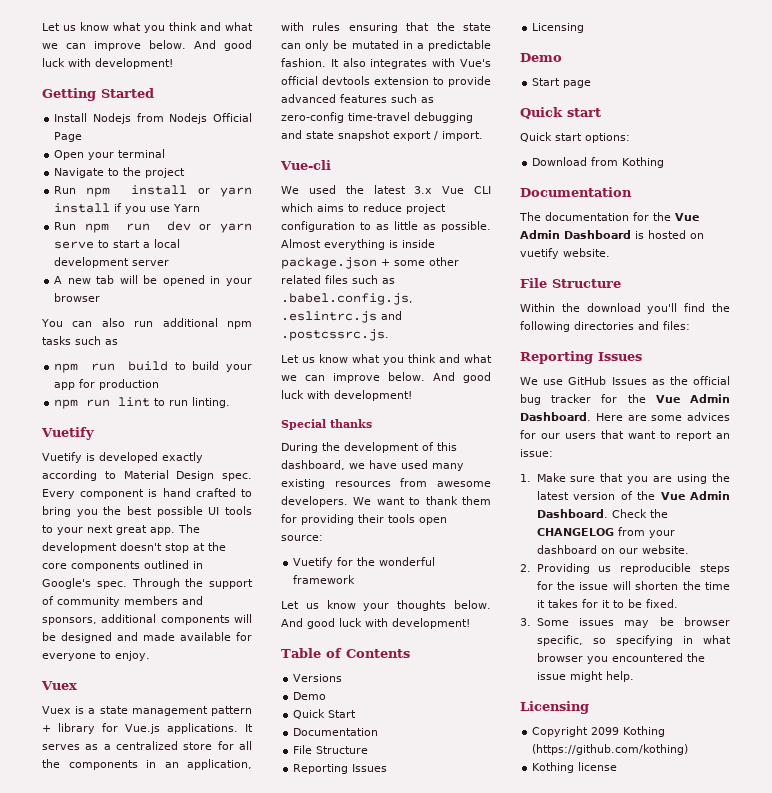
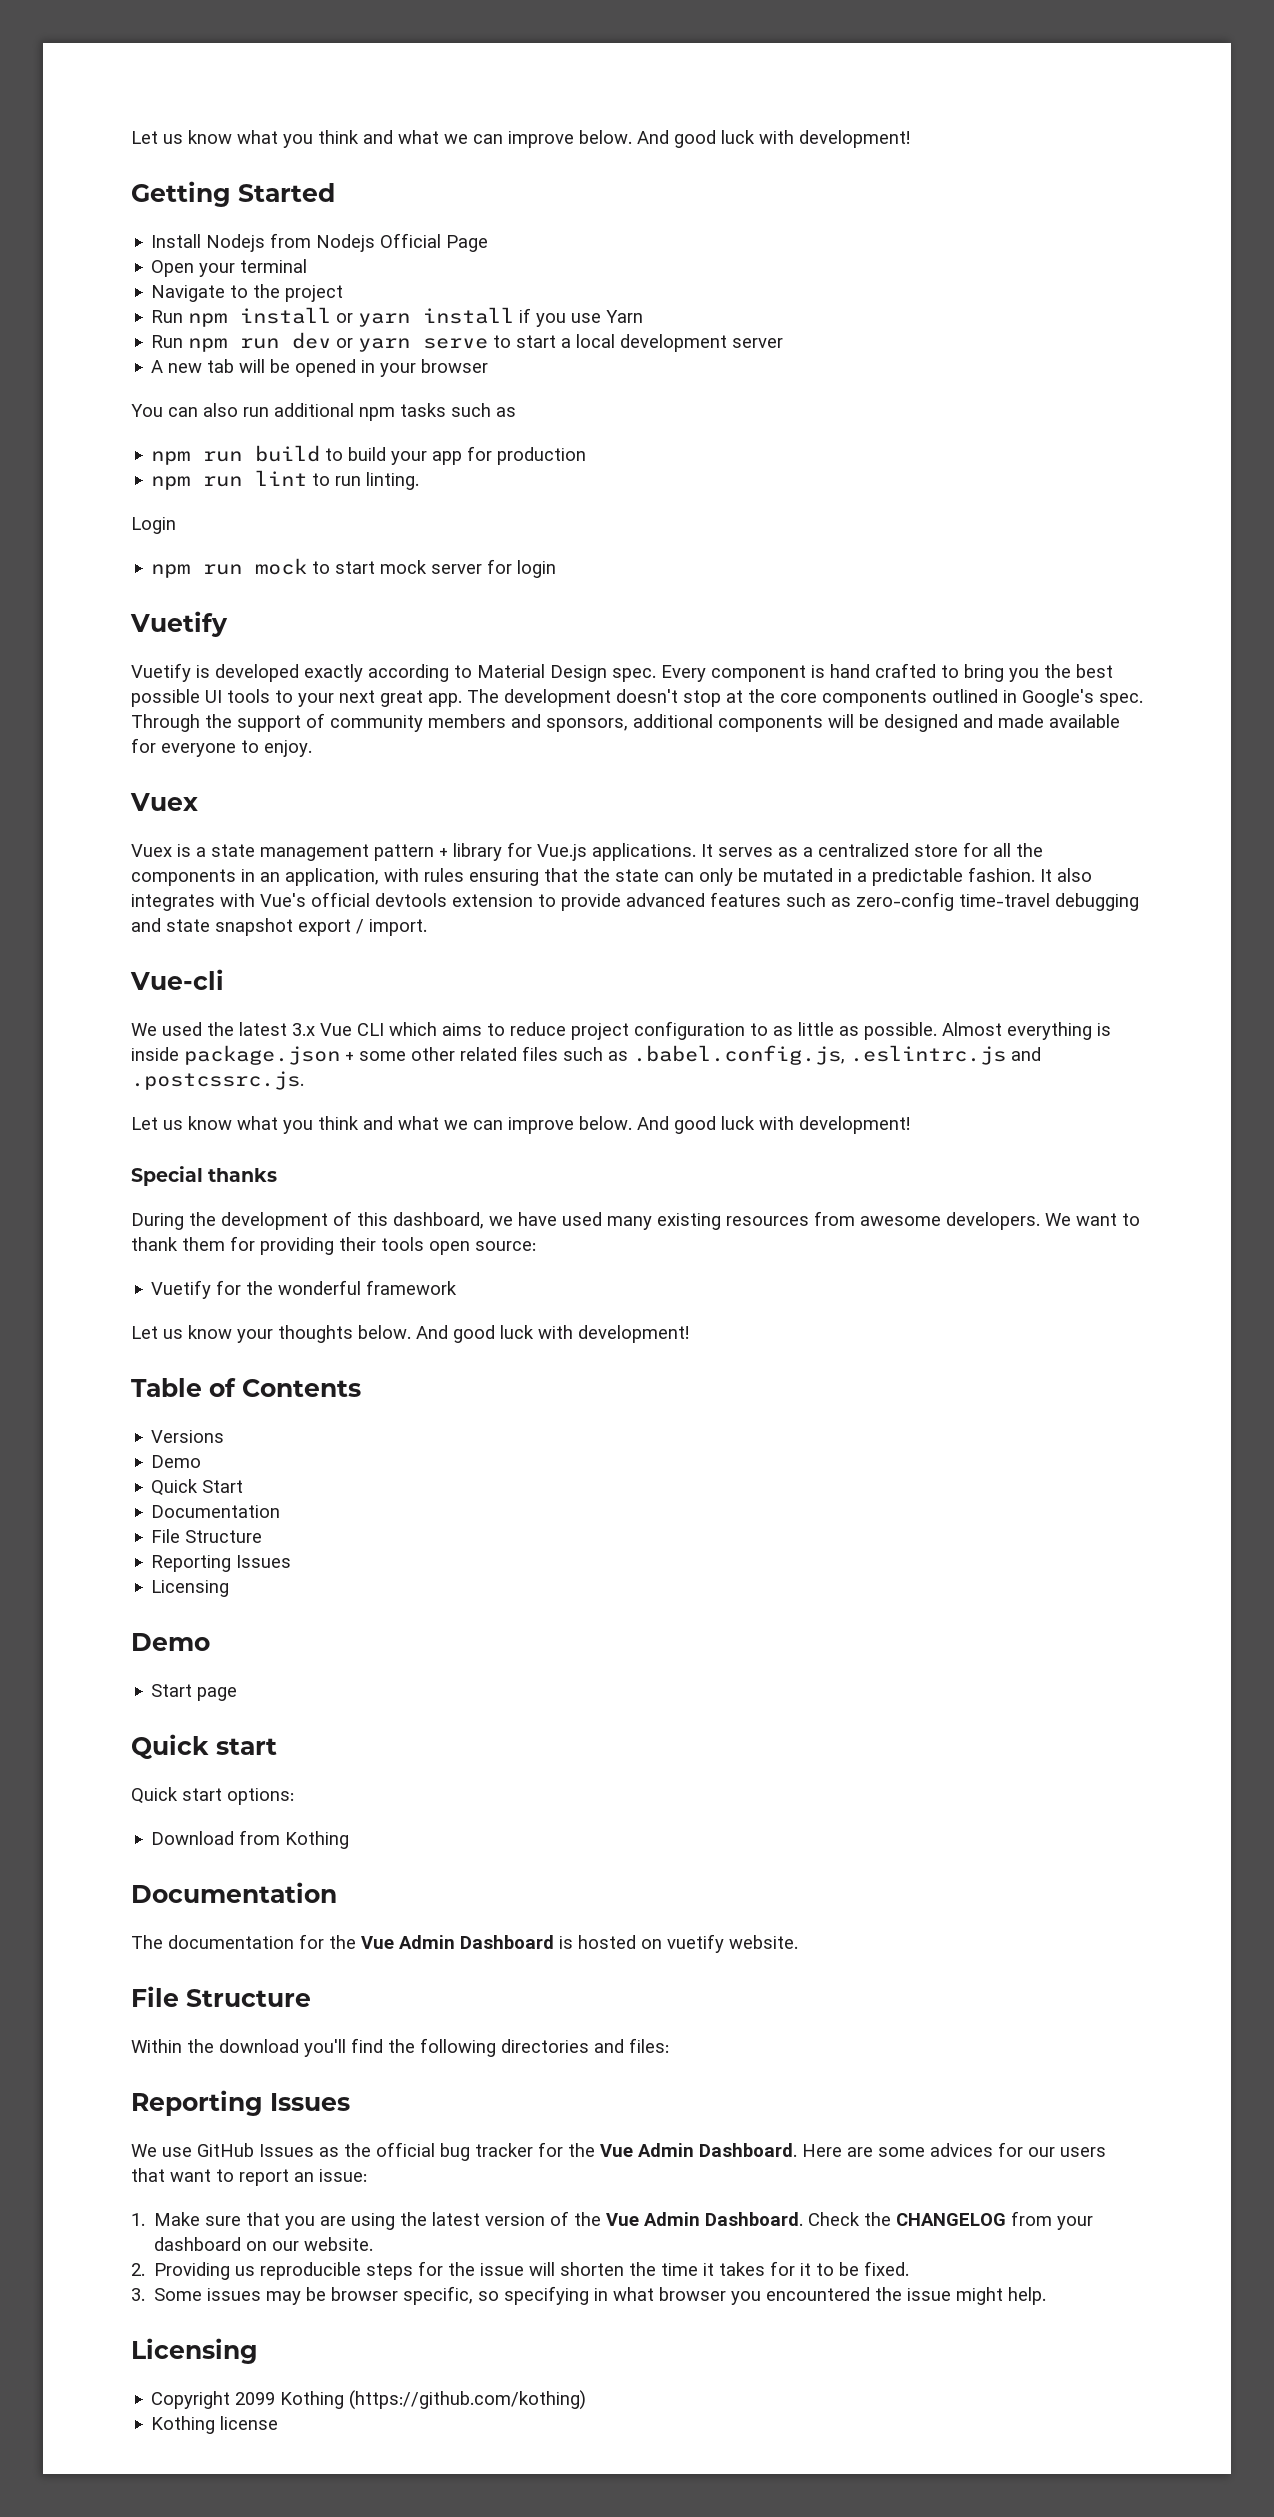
(231, 402) none -> [131,517,176,534] [151,558,557,578] // Login // npm run mock to start mock server for login

